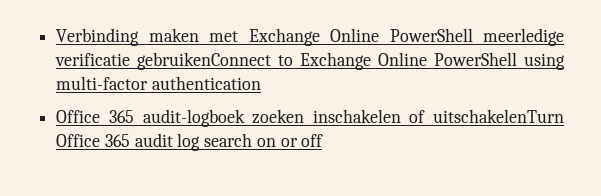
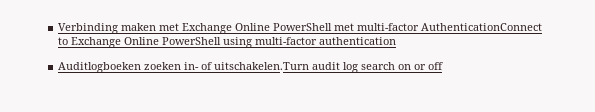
[482,28,564,46] [55,52,272,70] meerledige verificatie gebruikenConnect -> [334,23,543,31] met multi-factor AuthenticationConnect
[56,109,564,127] [56,134,130,147] Office 365 audit-logboek zoeken inschakelen of uitschakelenTurn Office 365 -> [58,62,310,73] Auditlogboeken zoeken in- of uitschakelen.Turn

